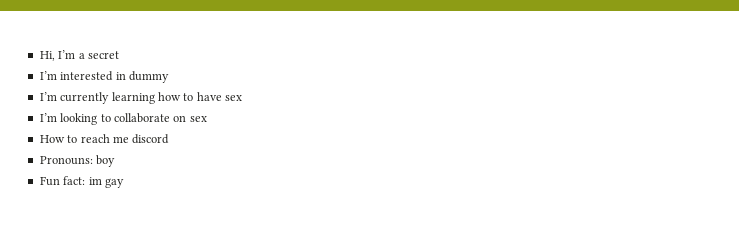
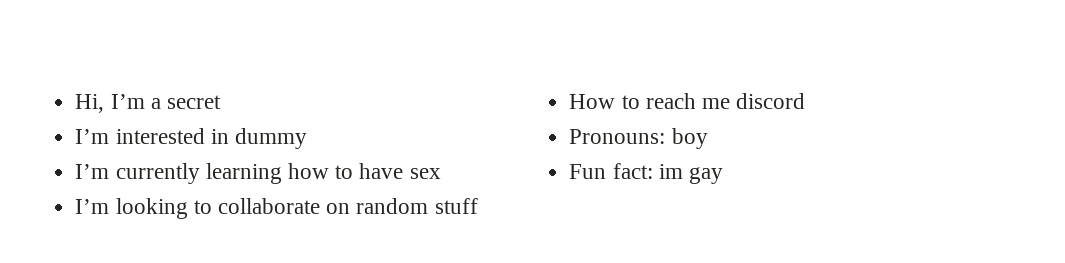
[189,116,207,122] sex -> [356,198,478,214] random stuff

